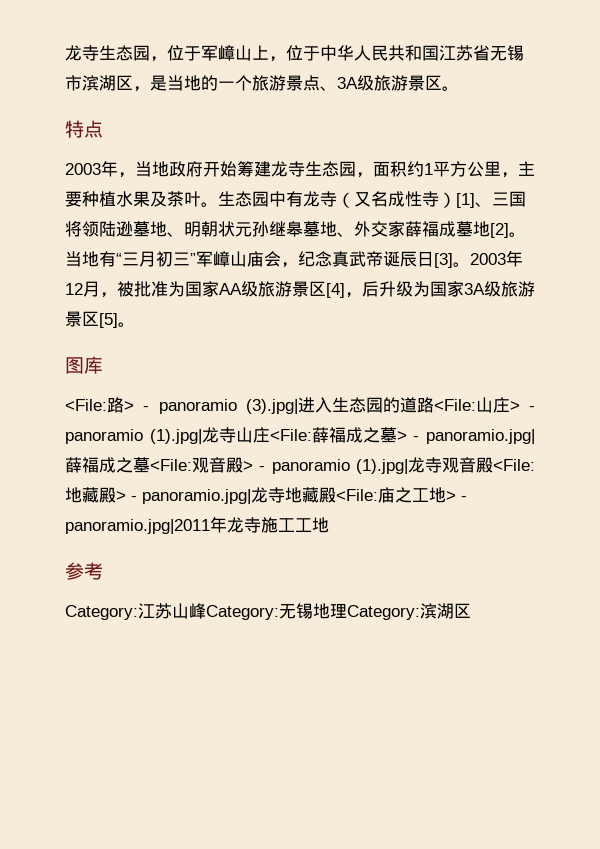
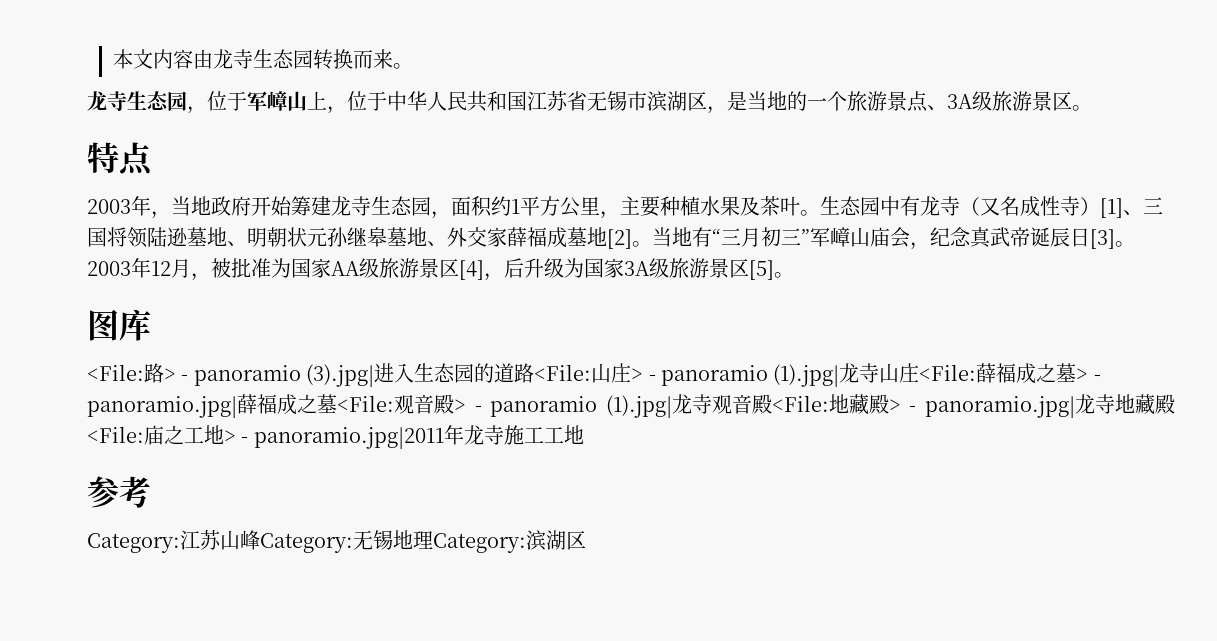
(65, 53) none -> [112,49,413,70] 本文内容由龙寺生态园转换而来。 //

